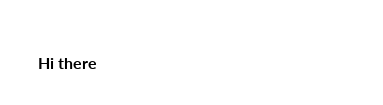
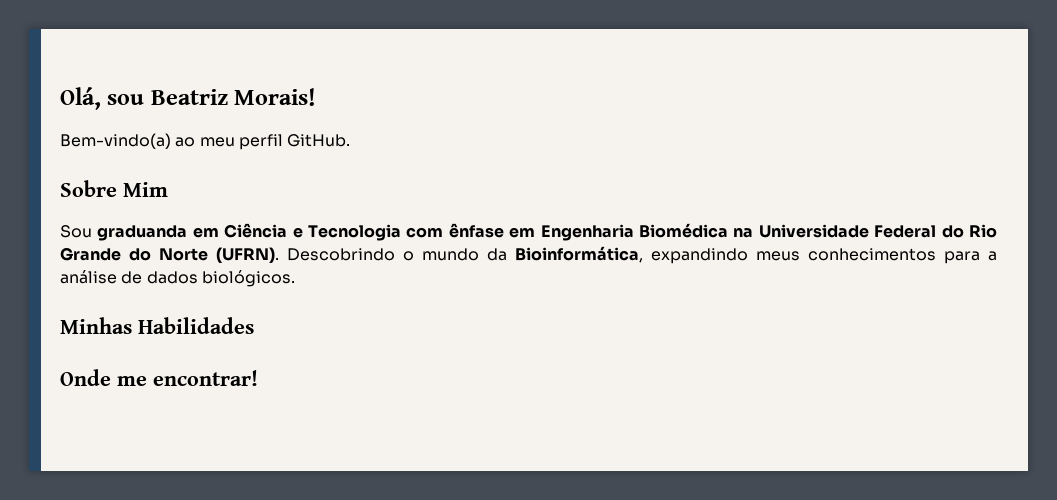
[38,58,98,69] Hi there -> [60,87,317,110] [60,133,351,150] [60,180,168,197] [60,223,997,241] [60,246,997,264] [60,270,295,287] [60,317,254,334] [60,369,258,386] Olá, sou Beatriz Morais! // Bem-vindo(a) ao meu perfil GitHub. // Sobre Mim // Sou graduanda em Ciência e Tecnologia com ênfase em Engenharia Biomédica na Universidade Federal do Rio Grande do Norte (UFRN). Descobrindo o mundo da Bioinformática, expandindo meus conhecimentos para a análise de dados biológicos. // Minhas Habilidades // Onde me encontrar!

